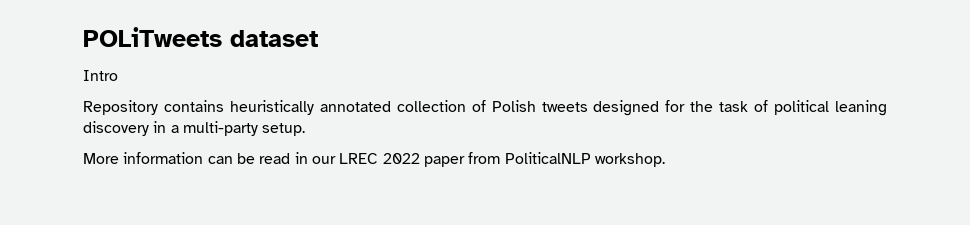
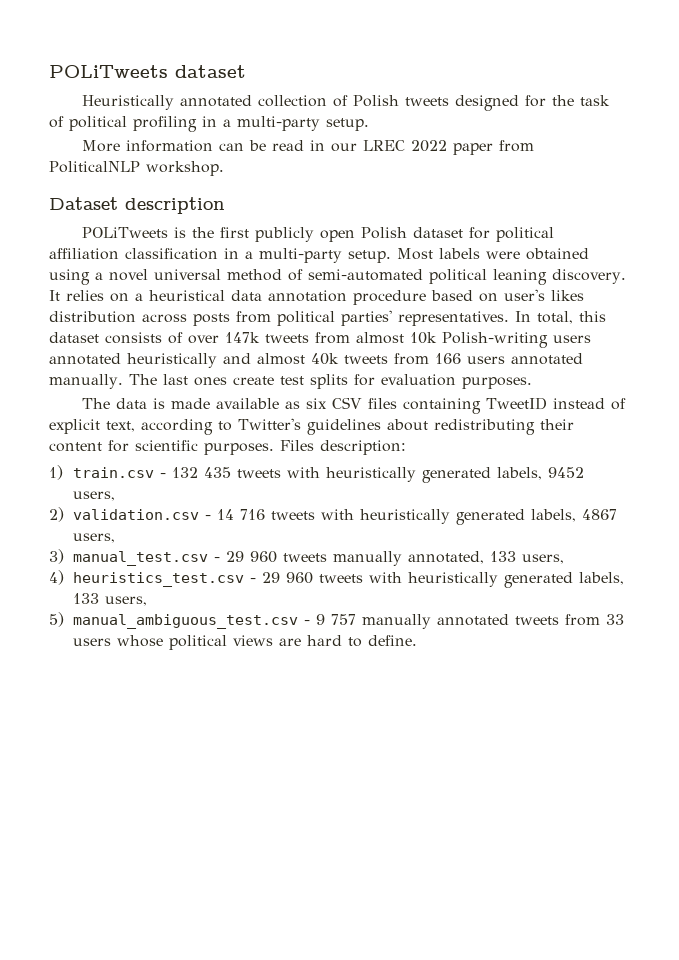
[83,70,118,81] [83,100,314,115] Intro // Repository contains heuristically -> [81,95,174,110] Heuristically
[835,100,888,116] [83,121,149,136] leaning discovery -> [133,116,197,132] profiling
(665, 160) none -> [49,197,225,214] [81,227,554,242] [49,248,589,263] [49,269,626,285] [49,289,584,305] [49,310,606,326] [49,332,591,348] [49,353,583,368] [49,374,532,389] [81,397,626,414] [49,418,574,435] [49,440,406,455] [49,465,585,483] [73,491,116,501] [49,507,618,525] [73,533,116,543] [49,549,565,566] [49,570,625,588] [73,593,148,606] [49,612,625,629] [73,635,418,650] // Dataset description // POLiTweets is the first publicly open Polish dataset for political affiliation classification in a multi-party setup. Most labels were obtained using a novel universal method of semi-automated political leaning discovery. It relies on a heuristical data annotation procedure based on user's likes distribution across posts from political parties' representatives. In total, this dataset consists of over 147k tweets from almost 10k Polish-writing users annotated heuristically and almost 40k tweets from 166 users annotated manually. The last ones create test splits for evaluation purposes. // The data is made available as six CSV files containing TweetID instead of explicit text, according to Twitter's guidelines about redistributing their content for scientific purposes. Files description: // 1) train.csv - 132 435 tweets with heuristically generated labels, 9452 users, // 2) validation.csv - 14 716 tweets with heuristically generated labels, 4867 users, // 3) manual_test.csv - 29 960 tweets manually annotated, 133 users, // 4) heuristics_test.csv - 29 960 tweets with heuristically generated labels, 133 users, // 5) manual_ambiguous_test.csv - 9 757 manually annotated tweets from 33 users whose political views are hard to define.

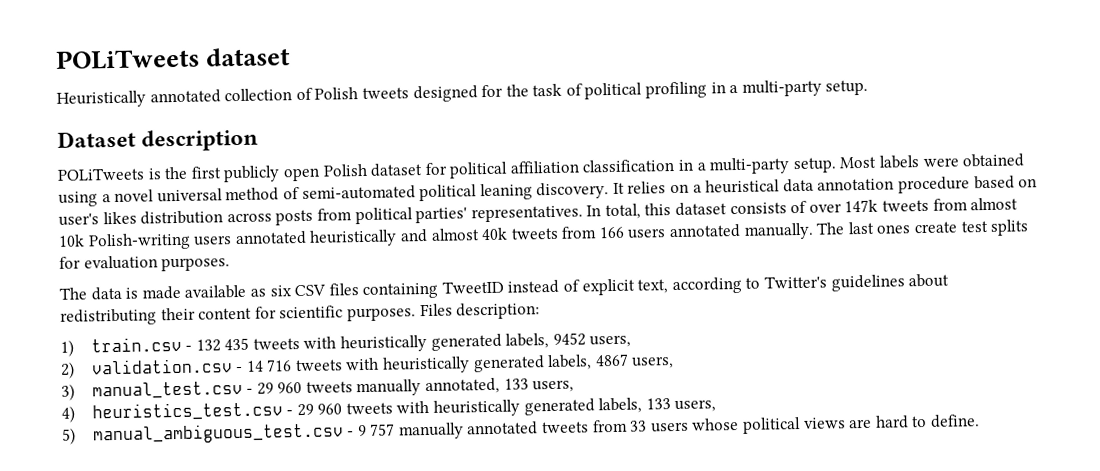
[81,140,534,155] [49,161,224,176] // More information can be read in our LREC 2022 paper from PoliticalNLP workshop. -> (869, 87) none

